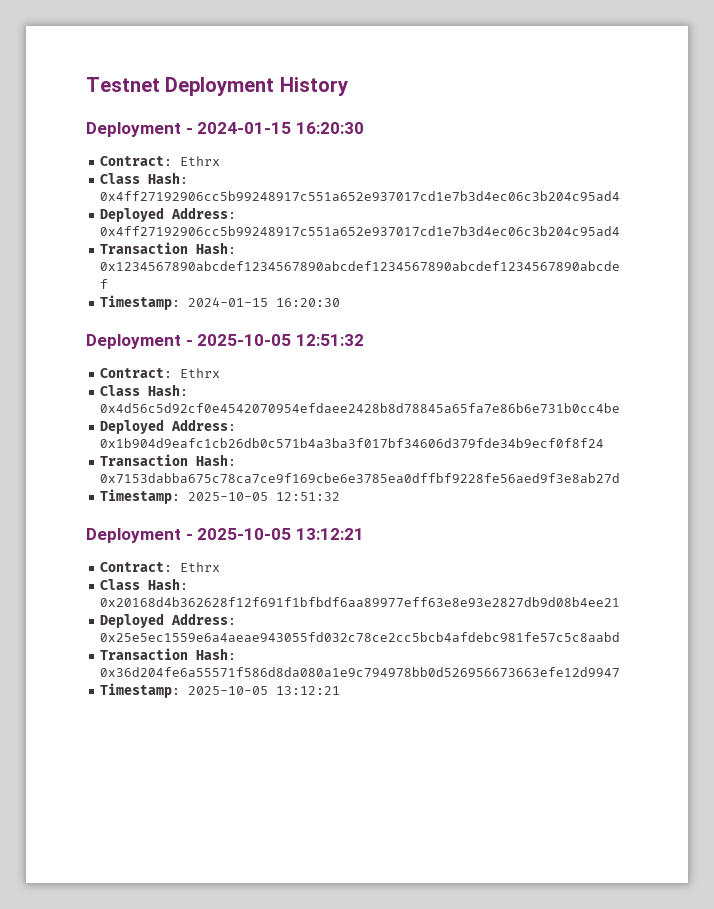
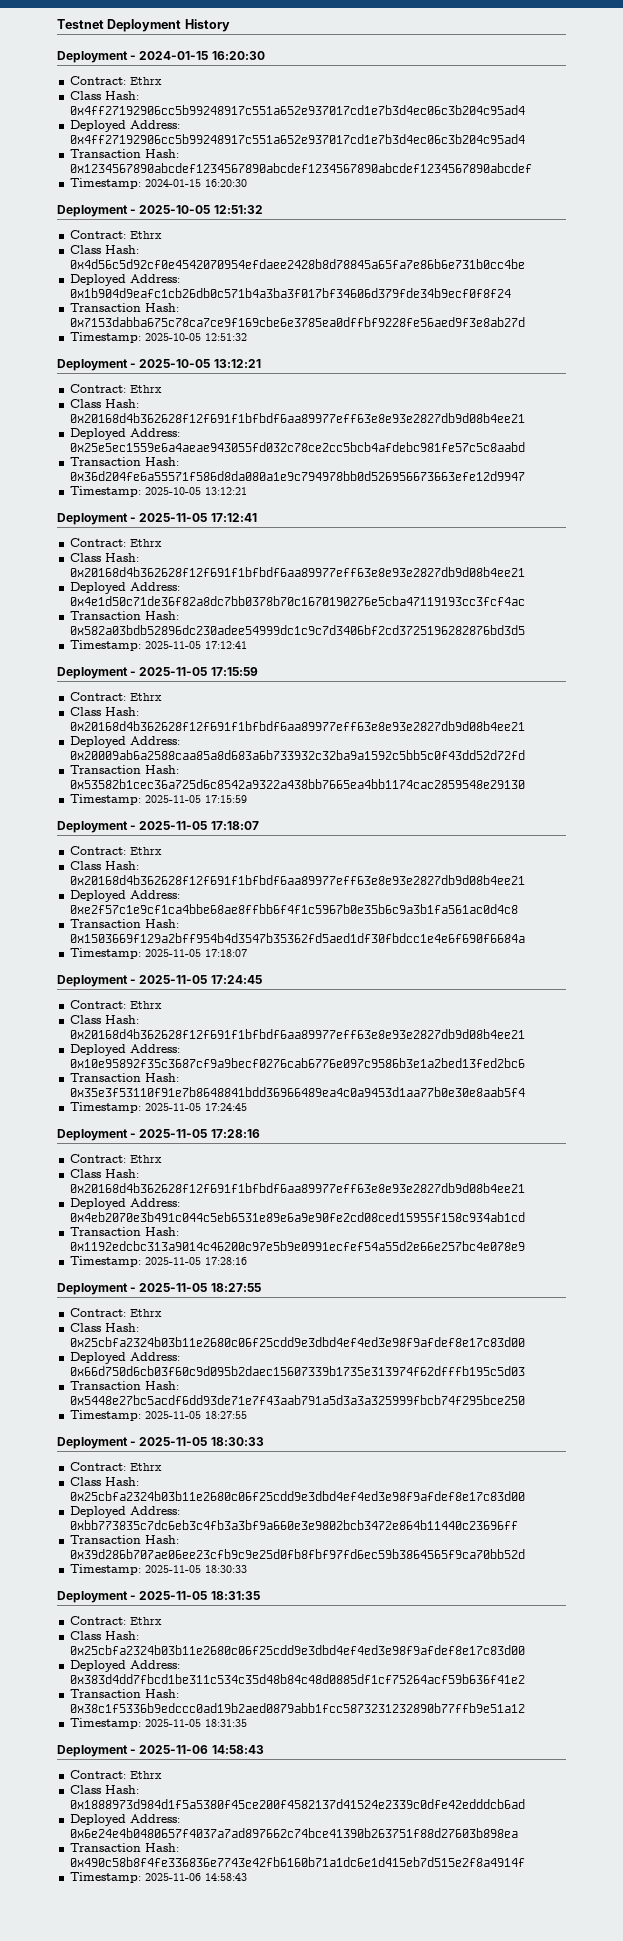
(341, 690) none -> [57,513,257,525] [69,538,162,547] [69,553,139,562] [69,567,525,577] [69,582,180,594] [69,596,525,606] [69,611,179,620] [69,625,525,635] [69,640,247,651] [57,667,258,679] [69,692,162,701] [69,707,139,716] [69,721,525,731] [69,736,180,748] [69,750,525,760] [69,765,179,774] [69,779,525,789] [69,794,247,805] [57,821,259,833] [69,846,162,855] [69,861,139,870] [69,875,525,885] [69,890,180,902] [69,904,518,914] [69,919,179,928] [69,933,525,943] [69,948,247,959] [57,975,262,987] [69,1000,162,1009] [69,1015,139,1024] [69,1029,525,1039] [69,1044,180,1056] [69,1058,525,1068] [69,1073,179,1082] [69,1087,525,1097] [69,1102,247,1113] [57,1129,260,1141] [69,1154,162,1163] [69,1169,139,1178] [69,1183,525,1193] [69,1198,180,1210] [69,1212,525,1222] [69,1227,179,1236] [69,1241,525,1251] [69,1256,247,1267] [57,1283,261,1295] [69,1308,162,1317] [69,1323,139,1332] [69,1337,525,1347] [69,1352,180,1364] [69,1366,525,1376] [69,1381,179,1390] [69,1395,525,1405] [69,1410,247,1421] [57,1437,264,1449] [69,1462,162,1471] [69,1477,139,1486] [69,1491,525,1501] [69,1506,180,1518] [69,1520,518,1530] [69,1535,179,1544] [69,1549,525,1559] [69,1564,247,1575] [57,1591,260,1603] [69,1616,162,1625] [69,1631,139,1640] [69,1645,525,1655] [69,1660,180,1672] [69,1674,525,1684] [69,1689,179,1698] [69,1703,525,1713] [69,1718,247,1729] [57,1745,264,1757] [69,1770,162,1779] [69,1785,139,1794] [69,1799,525,1809] [69,1814,180,1826] [69,1828,518,1838] [69,1843,179,1852] [69,1857,525,1867] [69,1872,247,1883] // Deployment - 2025-11-05 17:12:41 // Contract: Ethrx // Class Hash: 0x20168d4b362628f12f691f1bfbdf6aa89977eff63e8e93e2827db9d08b4ee21 // Deployed Address: 0x4e1d50c71de36f82a8dc7bb0378b70c1670190276e5cba47119193cc3fcf4ac // Transaction Hash: 0x582a03bdb52896dc230adee54999dc1c9c7d3406bf2cd3725196282876bd3d5 // Timestamp: 2025-11-05 17:12:41 // Deployment - 2025-11-05 17:15:59 // Contract: Ethrx // Class Hash: 0x20168d4b362628f12f691f1bfbdf6aa89977eff63e8e93e2827db9d08b4ee21 // Deployed Address: 0x20009ab6a2588caa85a8d683a6b733932c32ba9a1592c5bb5c0f43dd52d72fd // Transaction Hash: 0x53582b1cec36a725d6c8542a9322a438bb7665ea4bb1174cac2859548e29130 // Timestamp: 2025-11-05 17:15:59 // Deployment - 2025-11-05 17:18:07 // Contract: Ethrx // Class Hash: 0x20168d4b362628f12f691f1bfbdf6aa89977eff63e8e93e2827db9d08b4ee21 // Deployed Address: 0xe2f57c1e9cf1ca4bbe68ae8ffbb6f4f1c5967b0e35b6c9a3b1fa561ac0d4c8 // Transaction Hash: 0x1503669f129a2bff954b4d3547b35362fd5aed1df30fbdcc1e4e6f690f6684a // Timestamp: 2025-11-05 17:18:07 // Deployment - 2025-11-05 17:24:45 // Contract: Ethrx // Class Hash: 0x20168d4b362628f12f691f1bfbdf6aa89977eff63e8e93e2827db9d08b4ee21 // Deployed Address: 0x10e95892f35c3687cf9a9becf0276cab6776e097c9586b3e1a2bed13fed2bc6 // Transaction Hash: 0x35e3f53110f91e7b8648841bdd36966489ea4c0a9453d1aa77b0e30e8aab5f4 // Timestamp: 2025-11-05 17:24:45 // Deployment - 2025-11-05 17:28:16 // Contract: Ethrx // Class Hash: 0x20168d4b362628f12f691f1bfbdf6aa89977eff63e8e93e2827db9d08b4ee21 // Deployed Address: 0x4eb2070e3b491c044c5eb6531e89e6a9e90fe2cd08ced15955f158c934ab1cd // Transaction Hash: 0x1192edcbc313a9014c46200c97e5b9e0991ecfef54a55d2e66e257bc4e078e9 // Timestamp: 2025-11-05 17:28:16 // Deployment - 2025-11-05 18:27:55 // Contract: Ethrx // Class Hash: 0x25cbfa2324b03b11e2680c06f25cdd9e3dbd4ef4ed3e98f9afdef8e17c83d00 // Deployed Address: 0x66d750d6cb03f60c9d095b2daec15607339b1735e313974f62dfffb195c5d03 // Transaction Hash: 0x5448e27bc5acdf6dd93de71e7f43aab791a5d3a3a325999fbcb74f295bce250 // Timestamp: 2025-11-05 18:27:55 // Deployment - 2025-11-05 18:30:33 // Contract: Ethrx // Class Hash: 0x25cbfa2324b03b11e2680c06f25cdd9e3dbd4ef4ed3e98f9afdef8e17c83d00 // Deployed Address: 0xbb773835c7dc6eb3c4fb3a3bf9a660e3e9802bcb3472e864b11440c23696ff // Transaction Hash: 0x39d286b707ae06ee23cfb9c9e25d0fb8fbf97fd6ec59b3864565f9ca70bb52d // Timestamp: 2025-11-05 18:30:33 // Deployment - 2025-11-05 18:31:35 // Contract: Ethrx // Class Hash: 0x25cbfa2324b03b11e2680c06f25cdd9e3dbd4ef4ed3e98f9afdef8e17c83d00 // Deployed Address: 0x383d4dd7fbcd1be311c534c35d48b84c48d0885df1cf75264acf59b636f41e2 // Transaction Hash: 0x38c1f5336b9edccc0ad19b2aed0879abb1fcc5873231232890b77ffb9e51a12 // Timestamp: 2025-11-05 18:31:35 // Deployment - 2025-11-06 14:58:43 // Contract: Ethrx // Class Hash: 0x1888973d984d1f5a5380f45ce200f4582137d41524e2339c0dfe42edddcb6ad // Deployed Address: 0x6e24e4b0480657f4037a7ad897662c74bce41390b263751f88d27603b898ea // Transaction Hash: 0x490c58b8f4fe336836e7743e42fb6160b71a1dc6e1d415eb7d515e2f8a4914f // Timestamp: 2025-11-06 14:58:43

